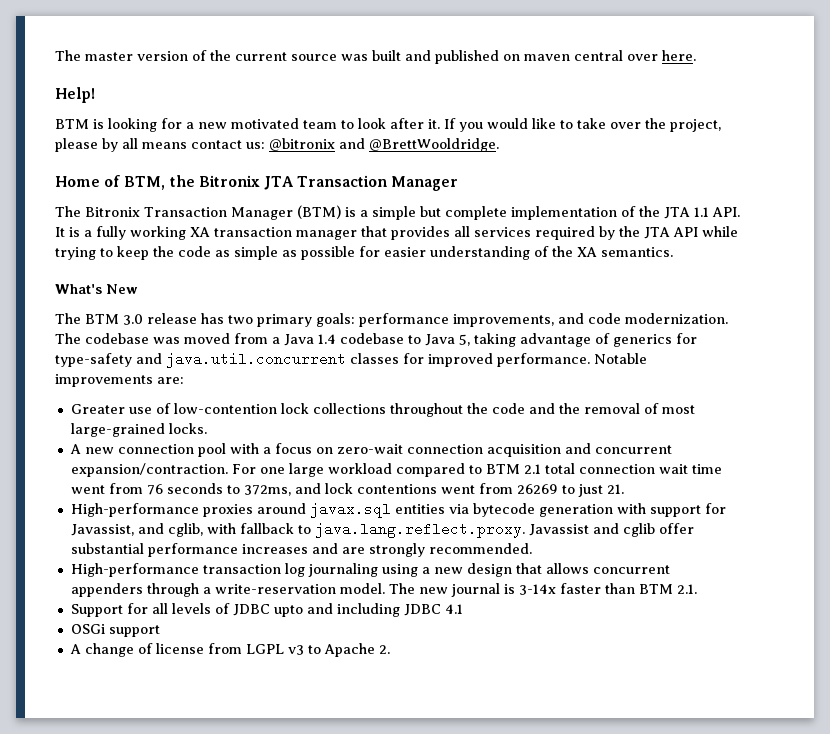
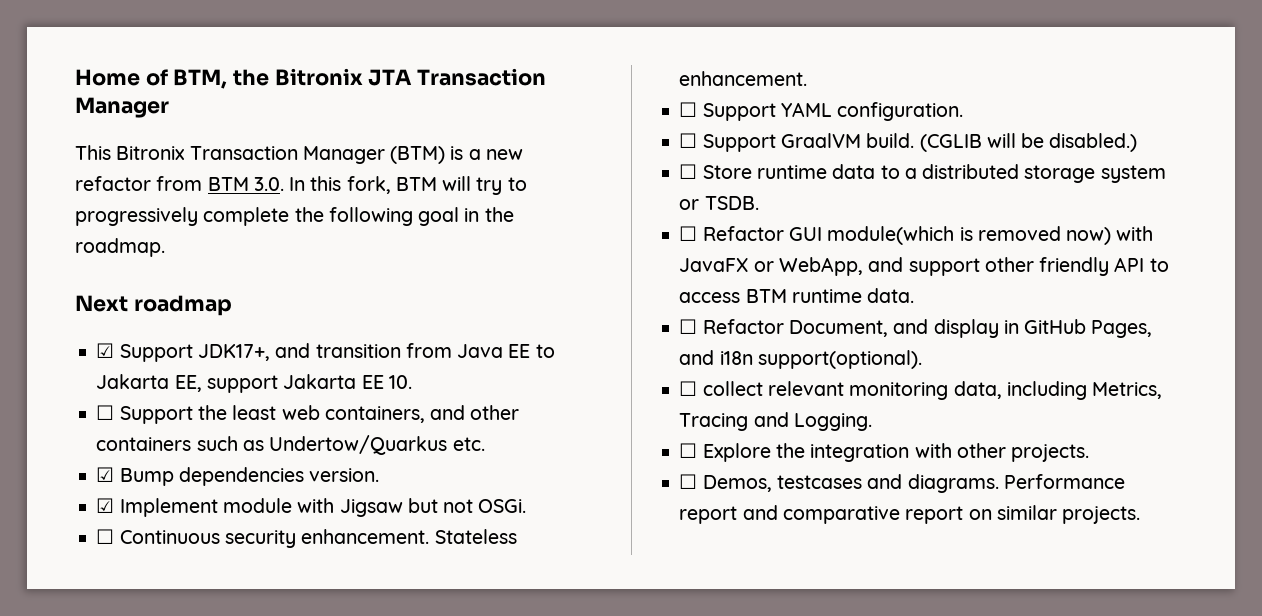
[55,50,696,64] [55,87,95,103] [55,118,721,132] [55,138,499,152] The master version of the current source was built and published on maven central over here. // Help! // BTM is looking for a new motivated team to look after it. If you would like to take over the project, please by all means contact us: @bitronix and @BrettWooldridge. // -> (75, 77) none
[55,206,81,217] The -> [75,145,111,160] This
[372,206,740,220] [55,226,738,240] [55,246,673,260] [55,284,138,294] [55,313,728,327] [55,333,697,347] [55,352,647,368] [55,374,184,387] [70,403,695,417] [70,423,207,437] [69,443,672,457] [70,463,722,477] [70,483,624,497] [70,502,726,518] [70,522,694,538] [70,543,532,557] [70,563,670,577] [70,583,697,597] [70,603,463,617] [70,624,160,637] [69,643,390,657] simple but complete implementation of the JTA 1.1 API. It is a fully working XA transaction manager that provides all services required by the JTA API while trying to keep the code as simple as possible for easier understanding of the XA semantics. // What's New // The BTM 3.0 release has two primary goals: performance improvements, and code modernization. The codebase was moved from a Java 1.4 codebase to Java 5, taking advantage of generics for type-safety and java.util.concurrent classes for improved performance. Notable improvements are: // Greater use of low-contention lock collections throughout the code and the removal of most large-grained locks. // A new connection pool with a focus on zero-wait connection acquisition and concurrent expansion/contraction. For one large workload compared to BTM 2.1 total connection wait time went from 76 seconds to 372ms, and lock contentions went from 26269 to just 21. // High-performance proxies around javax.sql entities via bytecode generation with support for Javassist, and cglib, with fallback to java.lang.reflect.proxy. Javassist and cglib offer substantial performance increases and are strongly recommended. // High-performance transaction log journaling using a new design that allows concurrent appenders through a write-reservation model. The new journal is 3-14x faster than BTM 2.1. // Support for all levels of JDBC upto and including JDBC 4.1 // OSGi support // A change of license from LGPL v3 to Apache 2. -> [485,149,523,160] [75,176,527,195] [75,207,514,226] [75,238,165,257] [75,295,232,316] [96,343,555,362] [96,374,412,393] [96,405,520,424] [96,435,485,455] [96,467,380,486] [96,498,527,517] [96,529,517,548] [679,71,808,86] [679,102,964,121] [679,133,1138,152] [679,164,1166,183] [679,196,759,210] [679,226,1154,245] [679,257,1169,276] [679,288,915,303] [679,319,1153,338] [679,350,922,369] [679,381,1163,400] [679,412,872,431] [679,443,1090,462] [679,474,1125,493] [679,505,1141,524] new refactor from BTM 3.0. In this fork, BTM will try to progressively complete the following goal in the roadmap. // Next roadmap // ☑ Support JDK17+, and transition from Java EE to Jakarta EE, support Jakarta EE 10. // ☐ Support the least web containers, and other containers such as Undertow/Quarkus etc. // ☑ Bump dependencies version. // ☑ Implement module with Jigsaw but not OSGi. // ☐ Continuous security enhancement. Stateless enhancement. // ☐ Support YAML configuration. // ☐ Support GraalVM build. (CGLIB will be disabled.) // ☐ Store runtime data to a distributed storage system or TSDB. // ☐ Refactor GUI module(which is removed now) with JavaFX or WebApp, and support other friendly API to access BTM runtime data. // ☐ Refactor Document, and display in GitHub Pages, and i18n support(optional). // ☐ collect relevant monitoring data, including Metrics, Tracing and Logging. // ☐ Explore the integration with other projects. // ☐ Demos, testcases and diagrams. Performance report and comparative report on similar projects.

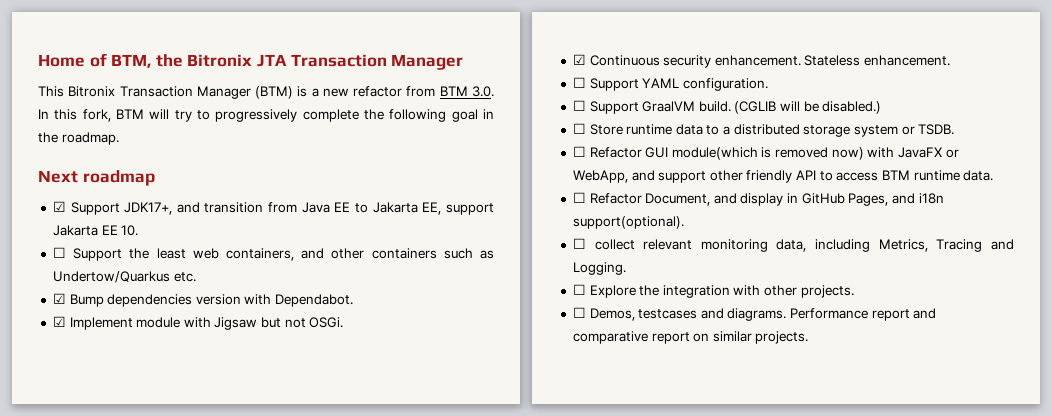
[309,468,380,482] version. -> [195,294,354,307] version with Dependabot.
[96,529,115,544] ☐ -> [572,54,586,65] ☑

